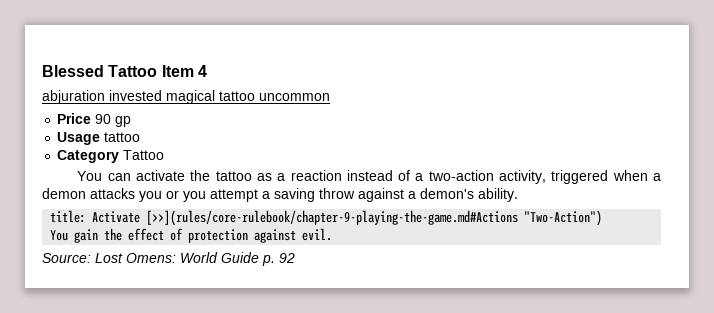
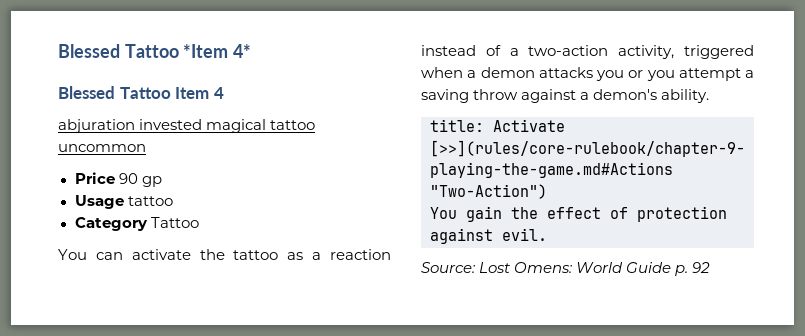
[42,65,158,77] Blessed Tattoo -> [58,44,252,58] [58,86,171,99] Blessed Tattoo *Item 4* // Blessed Tattoo

